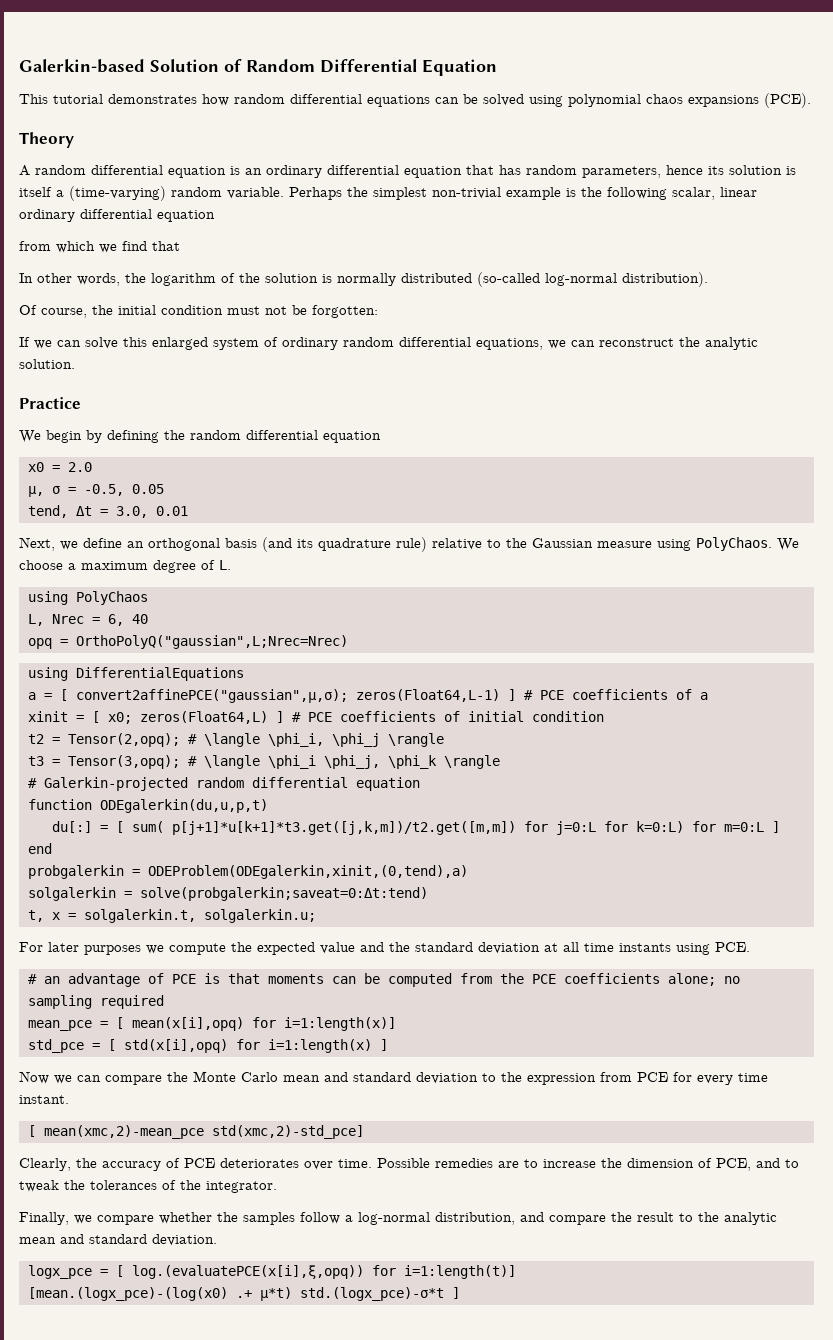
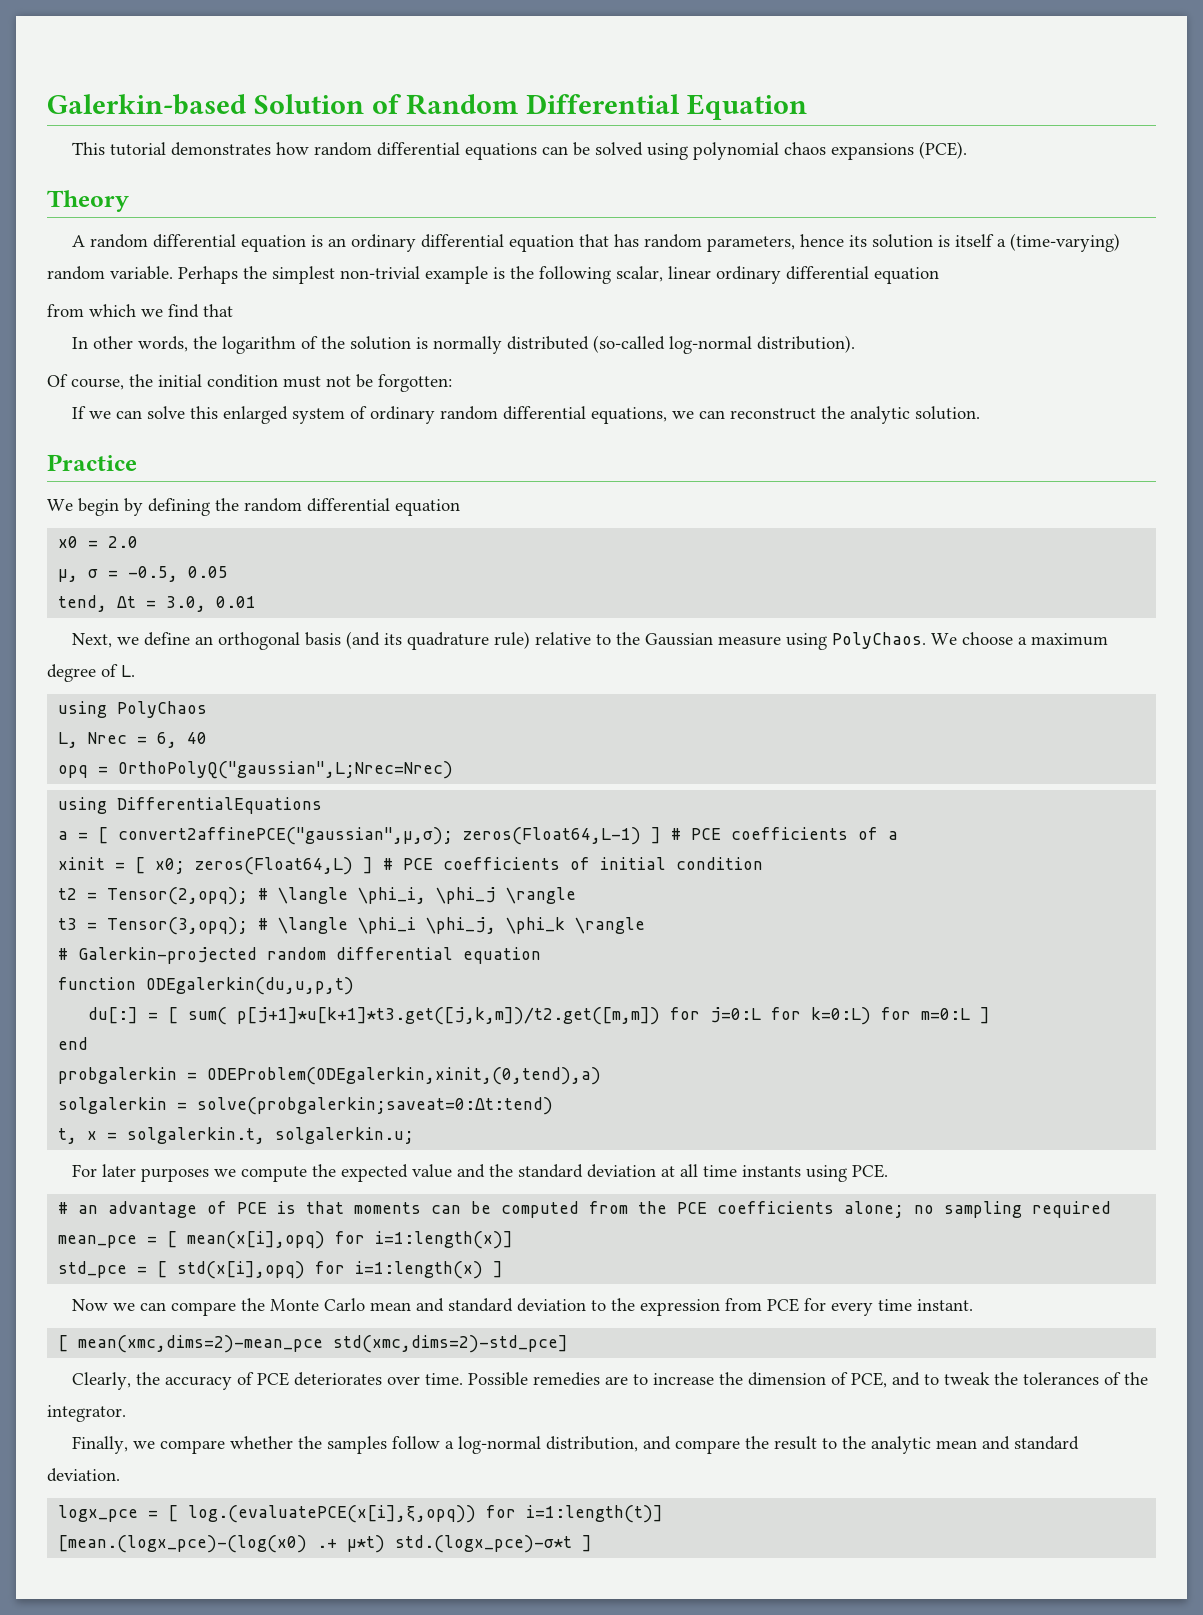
[43,1125,364,1139] mean(xmc,2)-mean_pce std(xmc,2)-std_pce] -> [78,1335,569,1353] mean(xmc,dims=2)-mean_pce std(xmc,dims=2)-std_pce]

